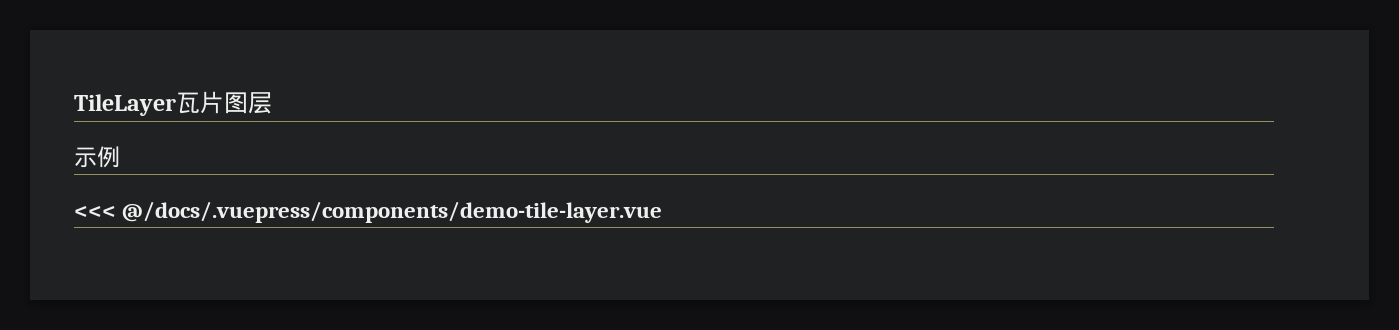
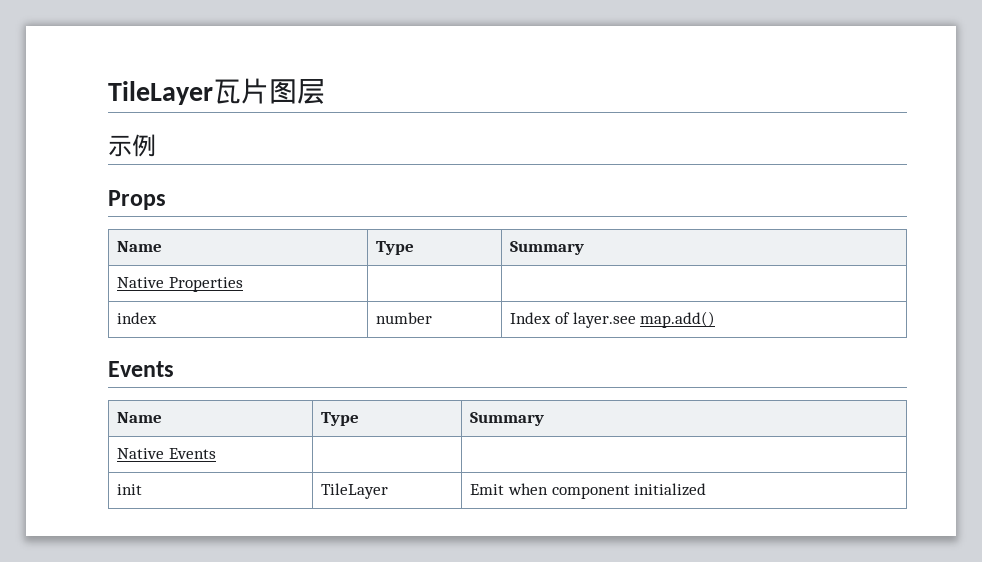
[74,201,663,223] <<< @/docs/.vuepress/components/demo-tile-layer.vue -> [108,190,166,210] [117,241,163,252] [376,241,415,255] [510,241,585,255] [117,277,244,292] [117,312,158,324] [376,312,433,324] [510,311,716,328] [108,361,174,377] [117,412,163,423] [321,412,360,426] [470,412,545,426] [117,448,217,459] [117,484,143,495] [321,483,389,499] [470,483,707,499] Props // Name | Type | Summary // Native Properties | | // index | number | Index of layer.see map.add() // Events // Name | Type | Summary // Native Events | | // init | TileLayer | Emit when component initialized

